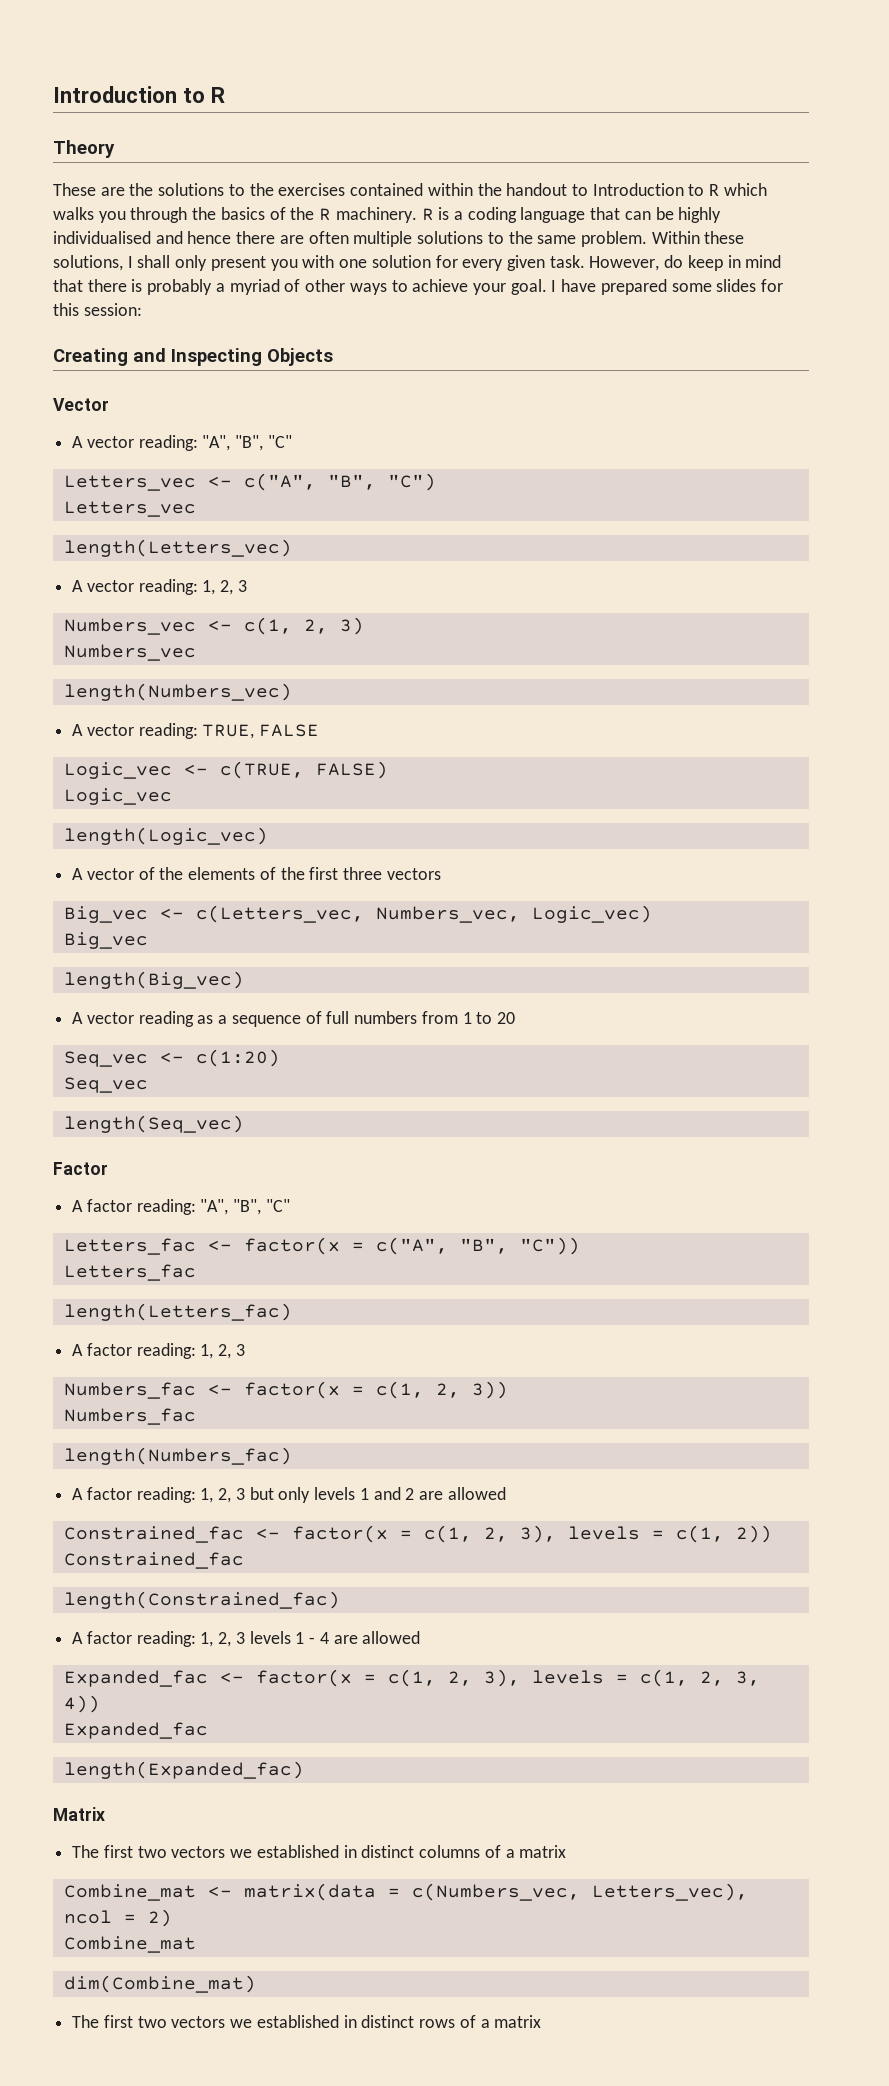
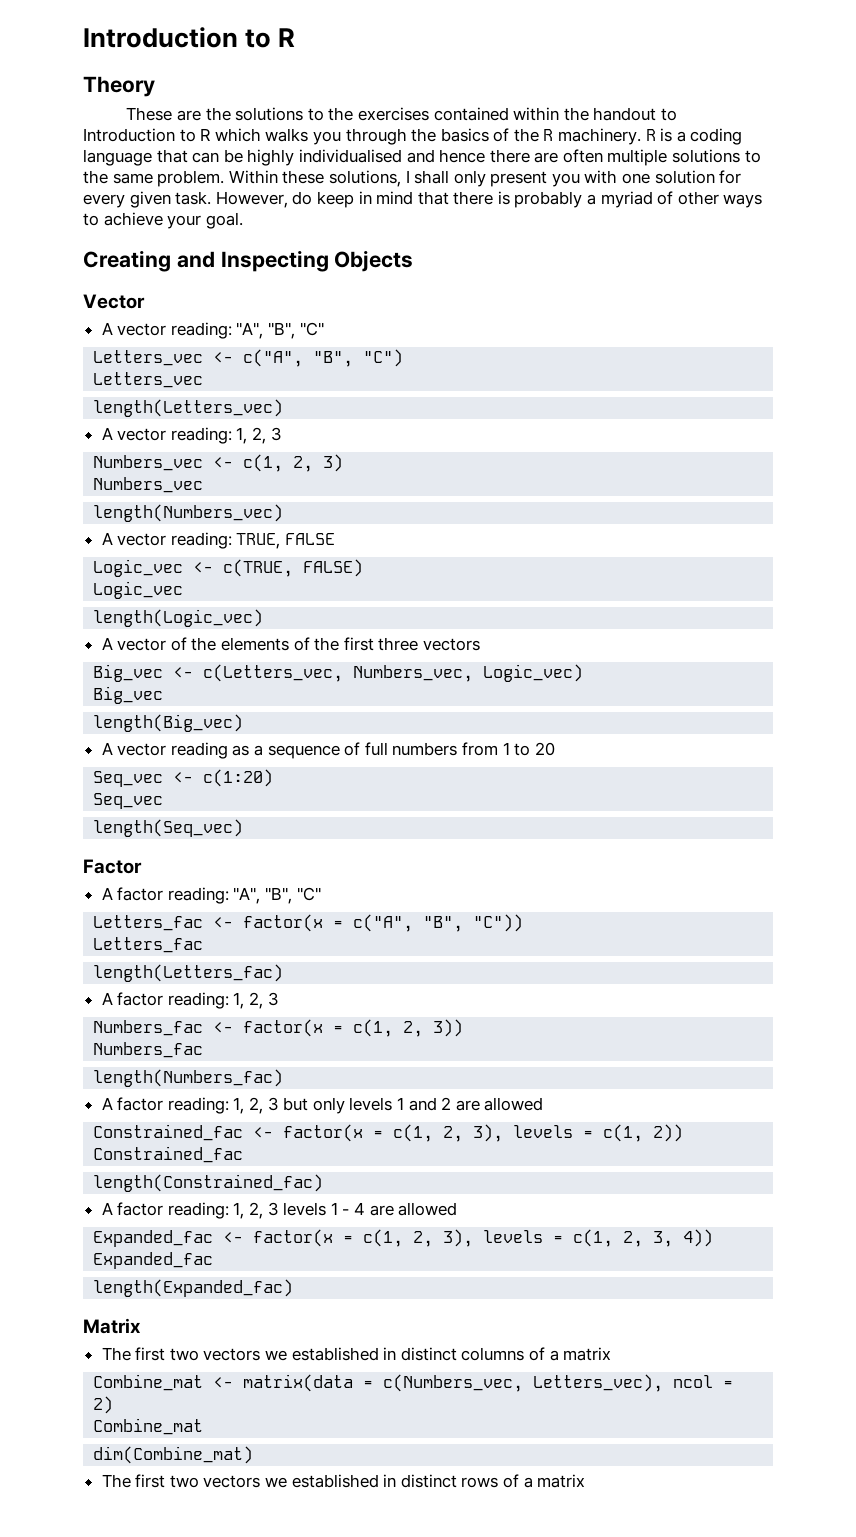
[551,279,784,295] [53,303,142,316] I have prepared some slides for this session: -> (243, 220) none

